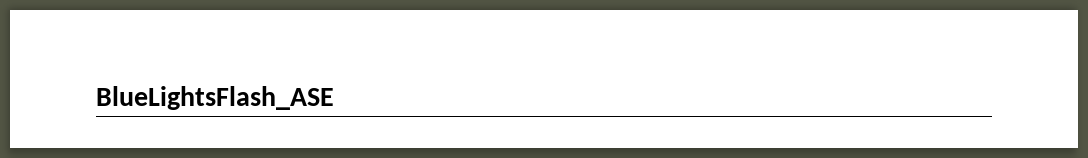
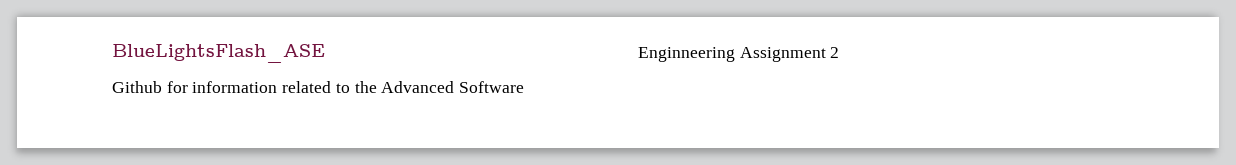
(334, 98) none -> [112,81,525,93] [638,47,840,62] // Github for information related to the Advanced Software Enginneering Assignment 2

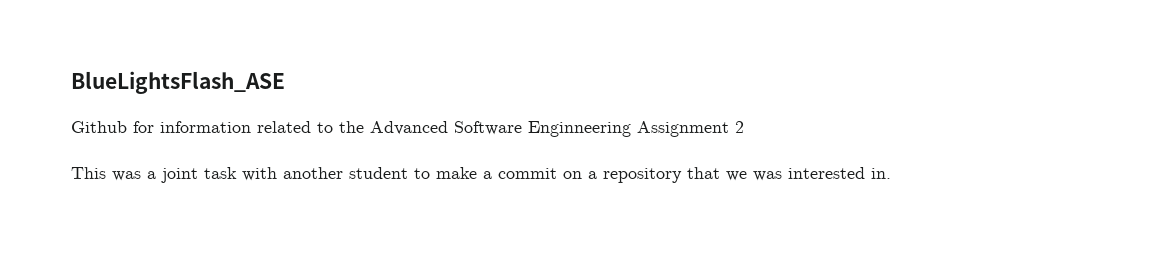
(840, 52) none -> [71,167,891,183] // This was a joint task with another student to make a commit on a repository that we was interested in.

